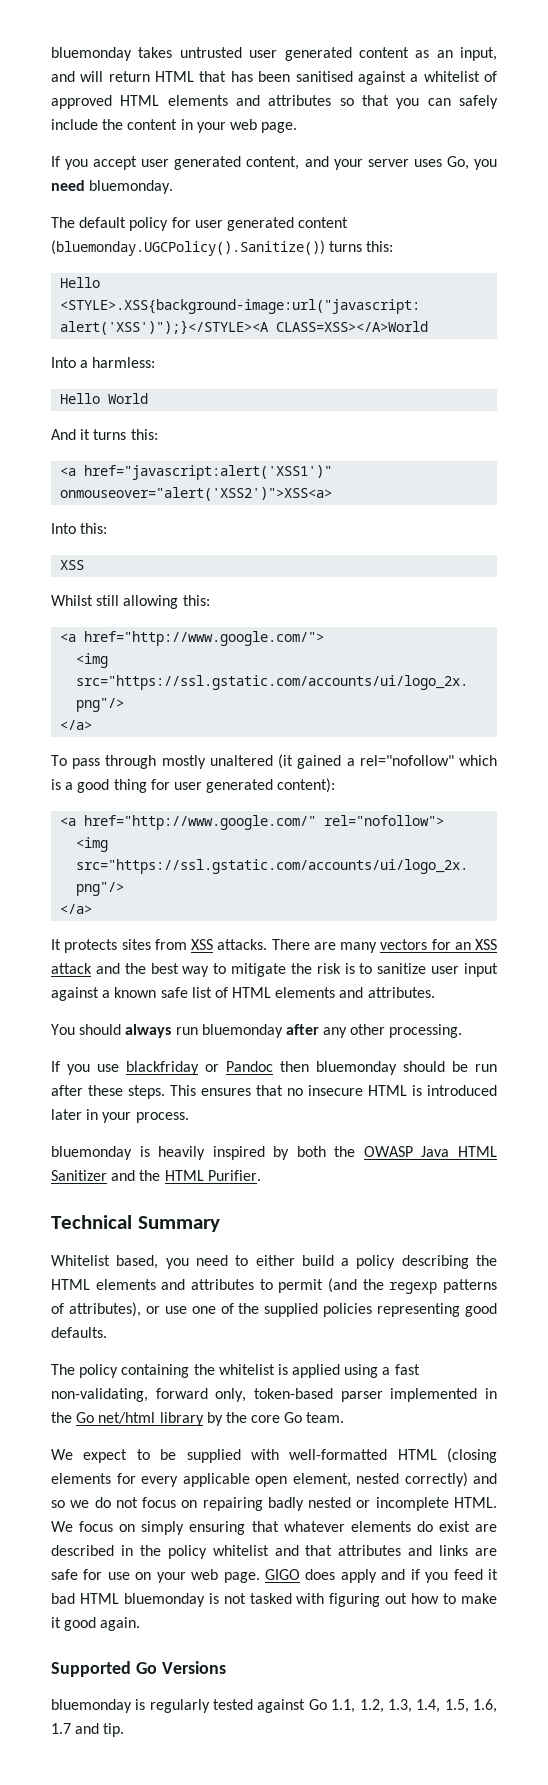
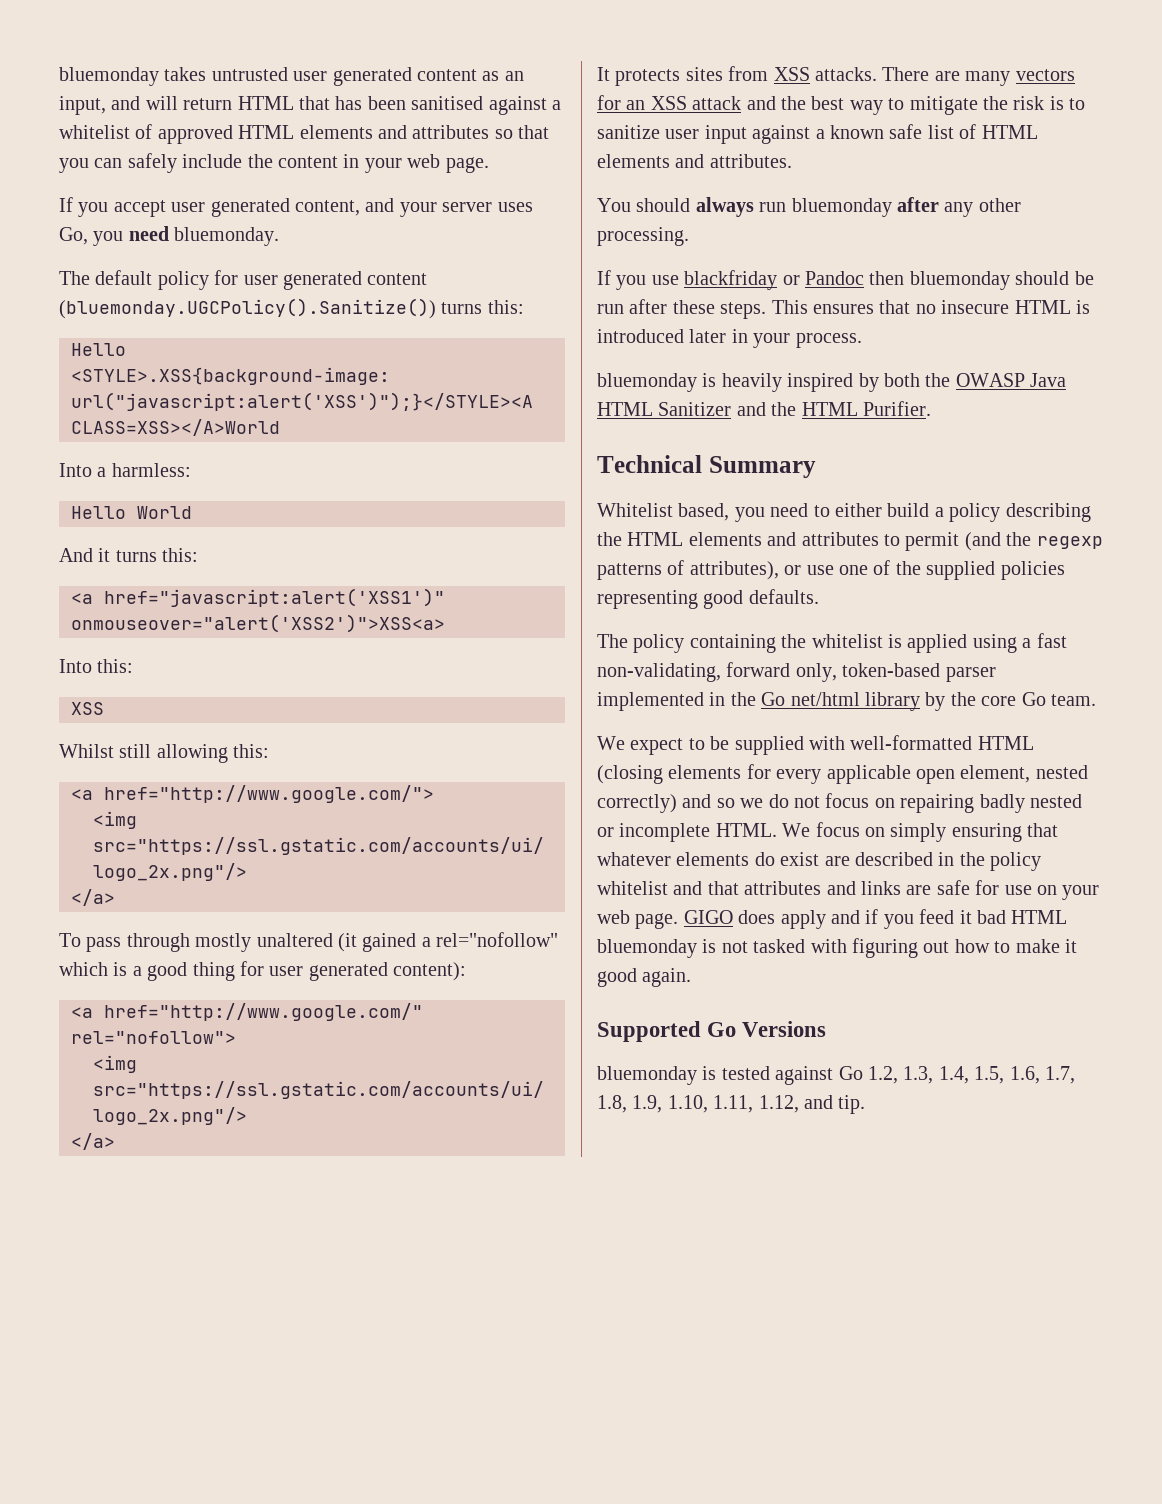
[149,1699,210,1713] regularly -> (717, 1073) none
[331,1699,356,1713] 1.1, -> (863, 1073) none
[51,1723,71,1734] 1.7 -> [1045,1066,1075,1084] [597,1095,799,1113] 1.7, 1.8, 1.9, 1.10, 1.11, 1.12,

